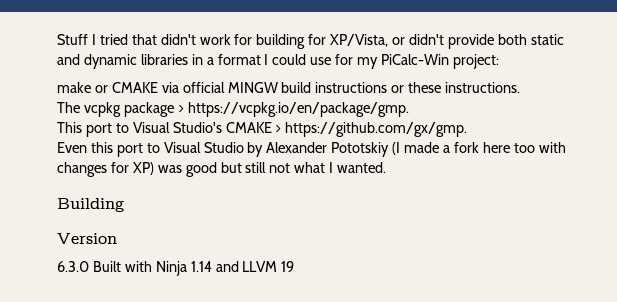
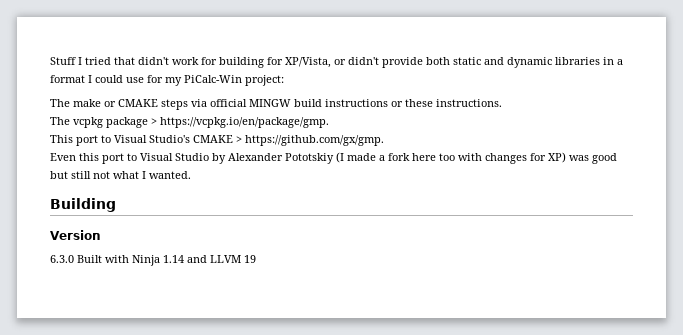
(499, 61) none -> [50,99,70,107] The
(158, 87) none -> [161,99,188,110] steps

